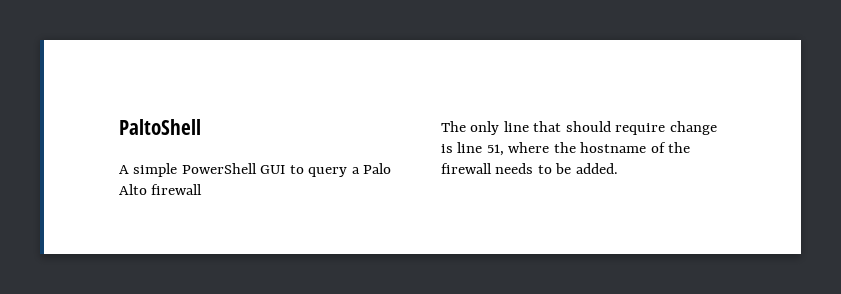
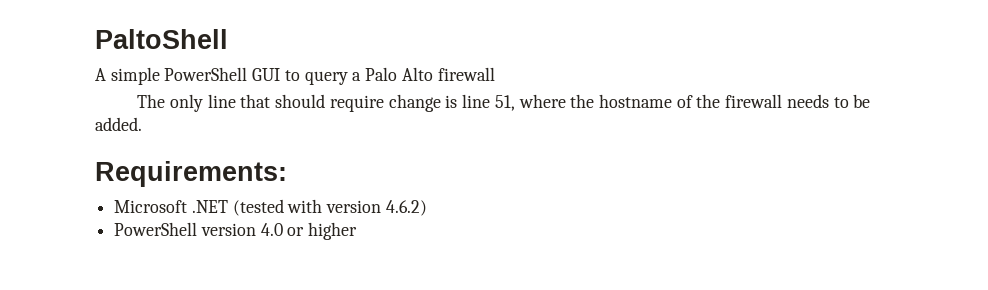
(618, 168) none -> [95,161,287,187] [114,199,427,216] [114,222,358,240] // Requirements: // Microsoft .NET (tested with version 4.6.2) // PowerShell version 4.0 or higher

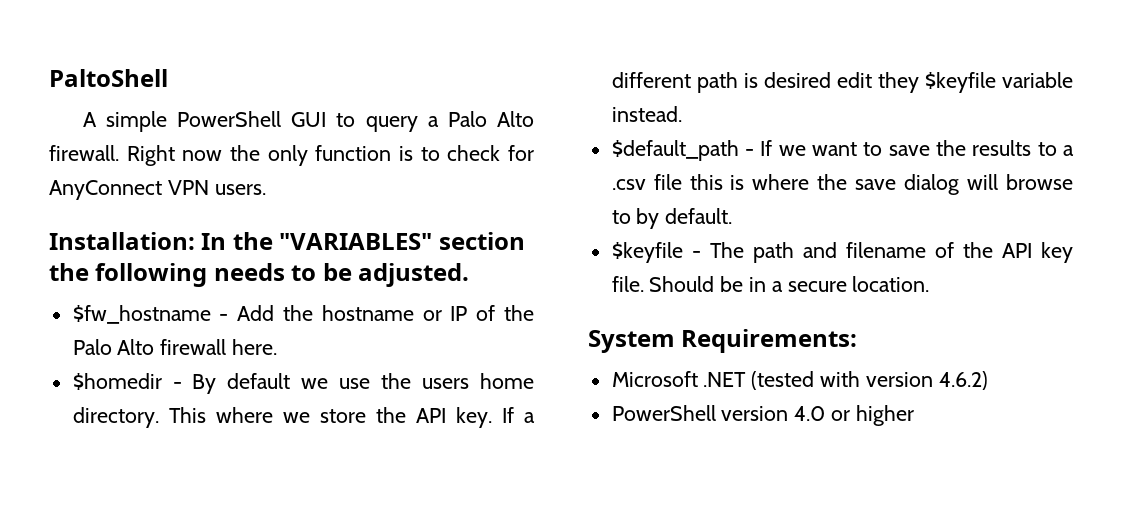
[437,67,495,81] [137,94,871,112] [95,117,142,131] firewall // The only line that should require change is line 51, where the hostname of the firewall needs to be added. // -> [49,145,534,166] [49,180,266,200] [49,232,525,250] [49,263,470,287] [72,305,534,324] [72,339,278,355] [72,373,534,394] [72,407,536,428] [611,72,1073,93] [611,106,682,122] [611,140,1074,161] [611,174,1073,195] [611,208,733,229] [611,242,1073,263] [611,276,930,292] [588,330,675,353] firewall. Right now the only function is to check for AnyConnect VPN users. // Installation: In the "VARIABLES" section the following needs to be adjusted. // $fw_hostname - Add the hostname or IP of the Palo Alto firewall here. // $homedir - By default we use the users home directory. This where we store the API key. If a different path is desired edit they $keyfile variable instead. // $default_path - If we want to save the results to a .csv file this is where the save dialog will browse to by default. // $keyfile - The path and filename of the API key file. Should be in a secure location. // System

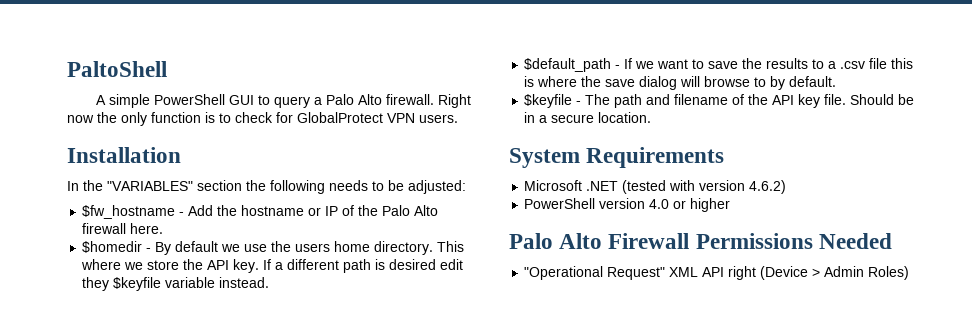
[49,180,162,200] AnyConnect -> [297,112,383,123] GlobalProtect
[49,232,195,250] Installation: -> [67,147,181,163] Installation //
[358,263,470,287] adjusted. -> [408,180,466,194] adjusted:
[681,329,858,353] Requirements: -> [586,147,725,168] Requirements
(914, 415) none -> [509,233,892,249] [524,266,910,280] // Palo Alto Firewall Permissions Needed // "Operational Request" XML API right (Device > Admin Roles)

